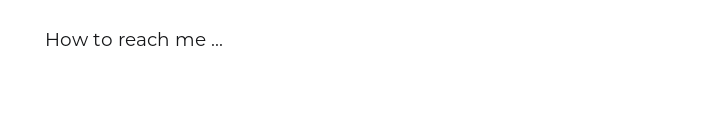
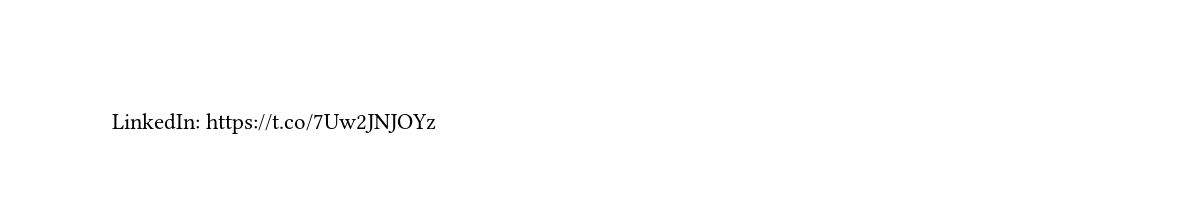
[45,32,223,46] How to reach me ... -> [112,113,437,134] LinkedIn: https://t.co/7Uw2JNJOYz

